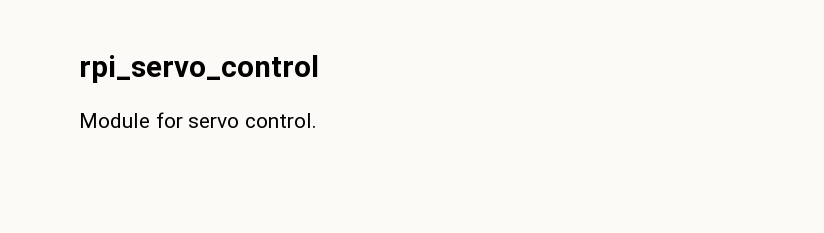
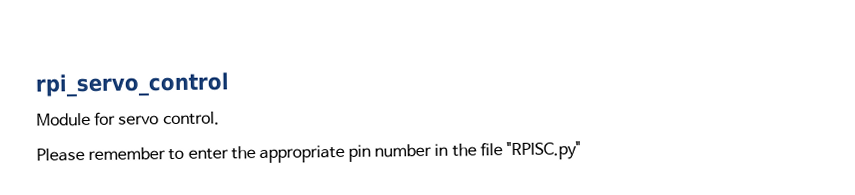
(318, 120) none -> [36,141,582,164] // Please remember to enter the appropriate pin number in the file "RPISC.py"

